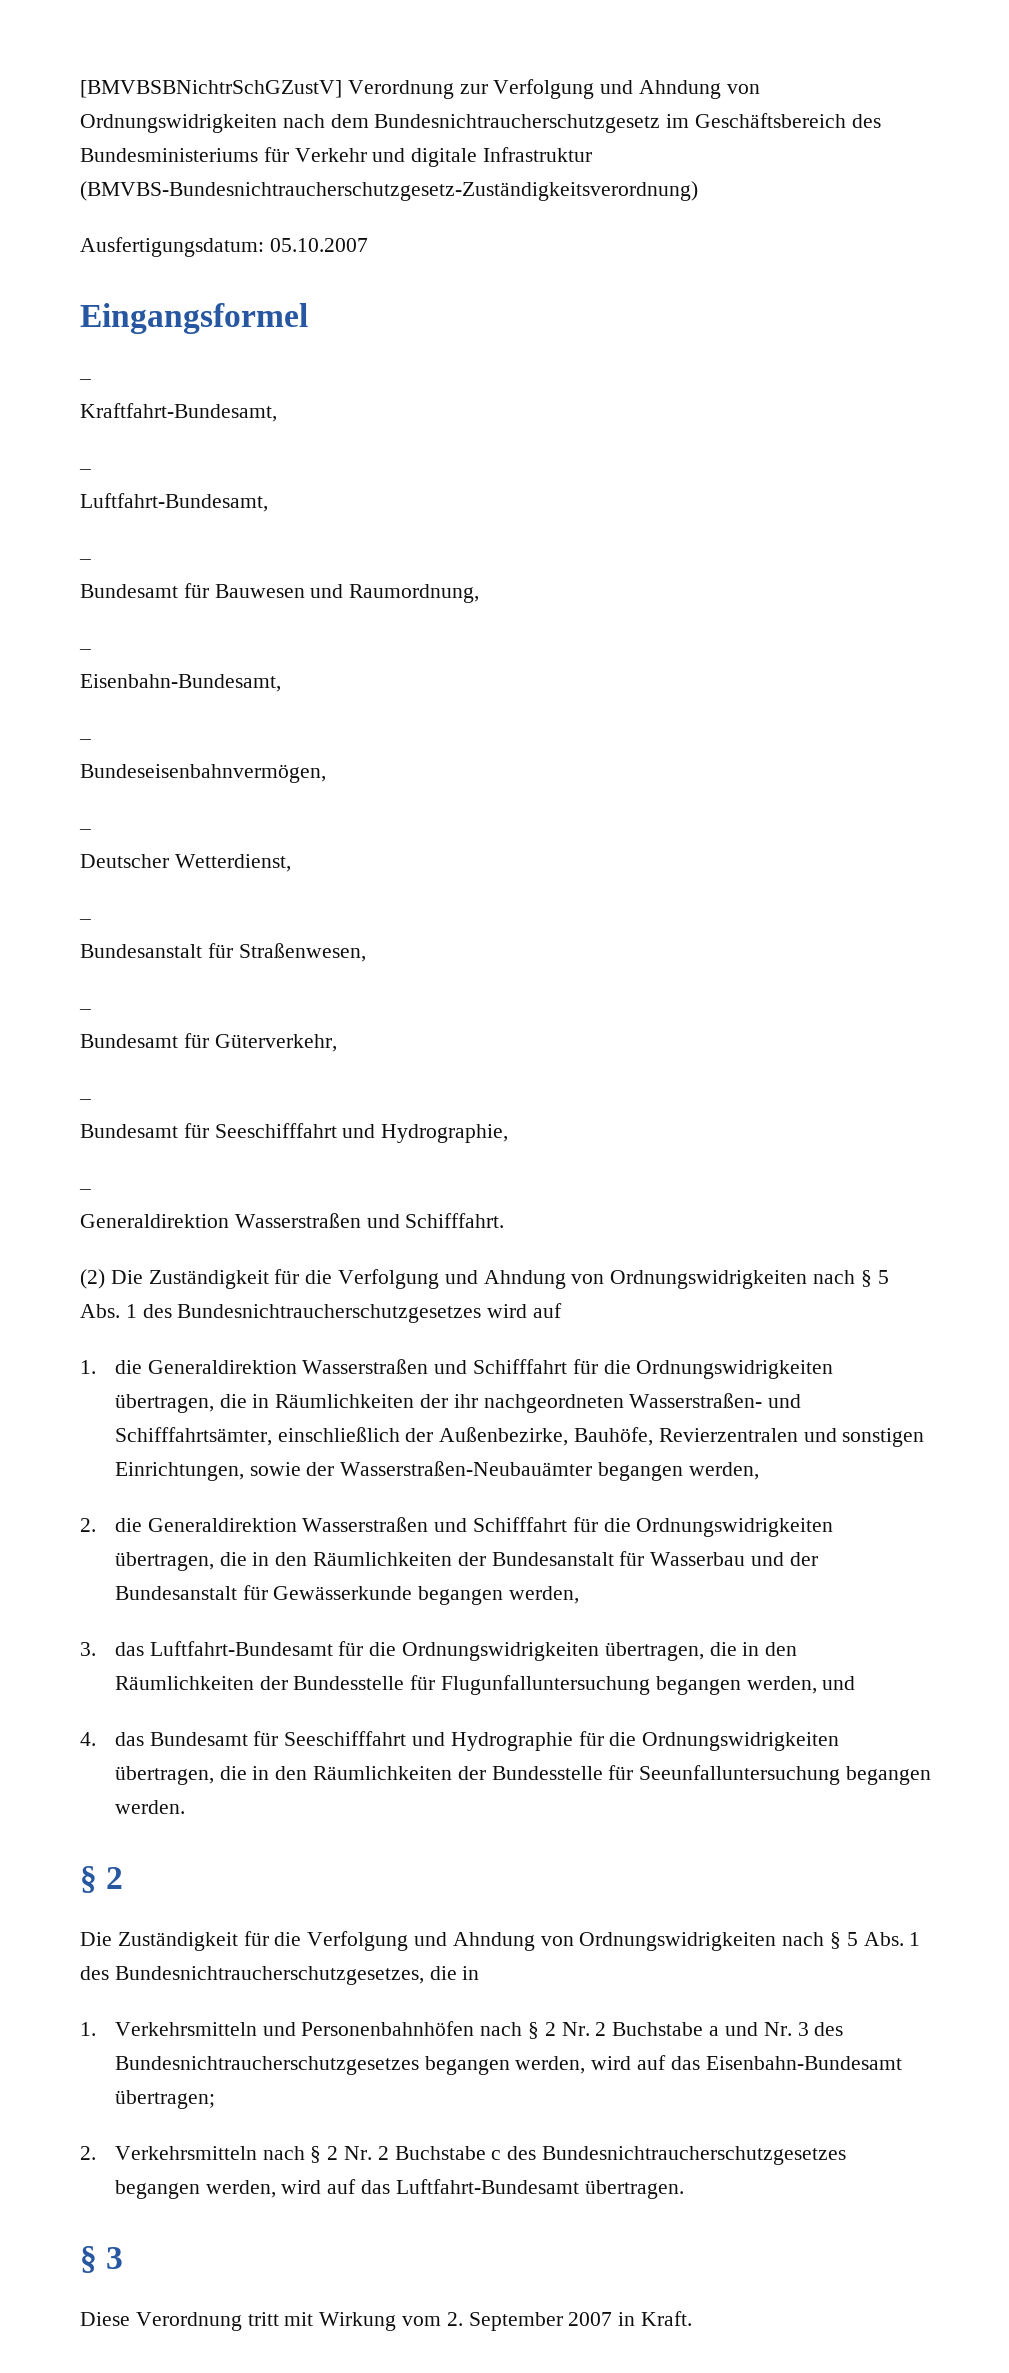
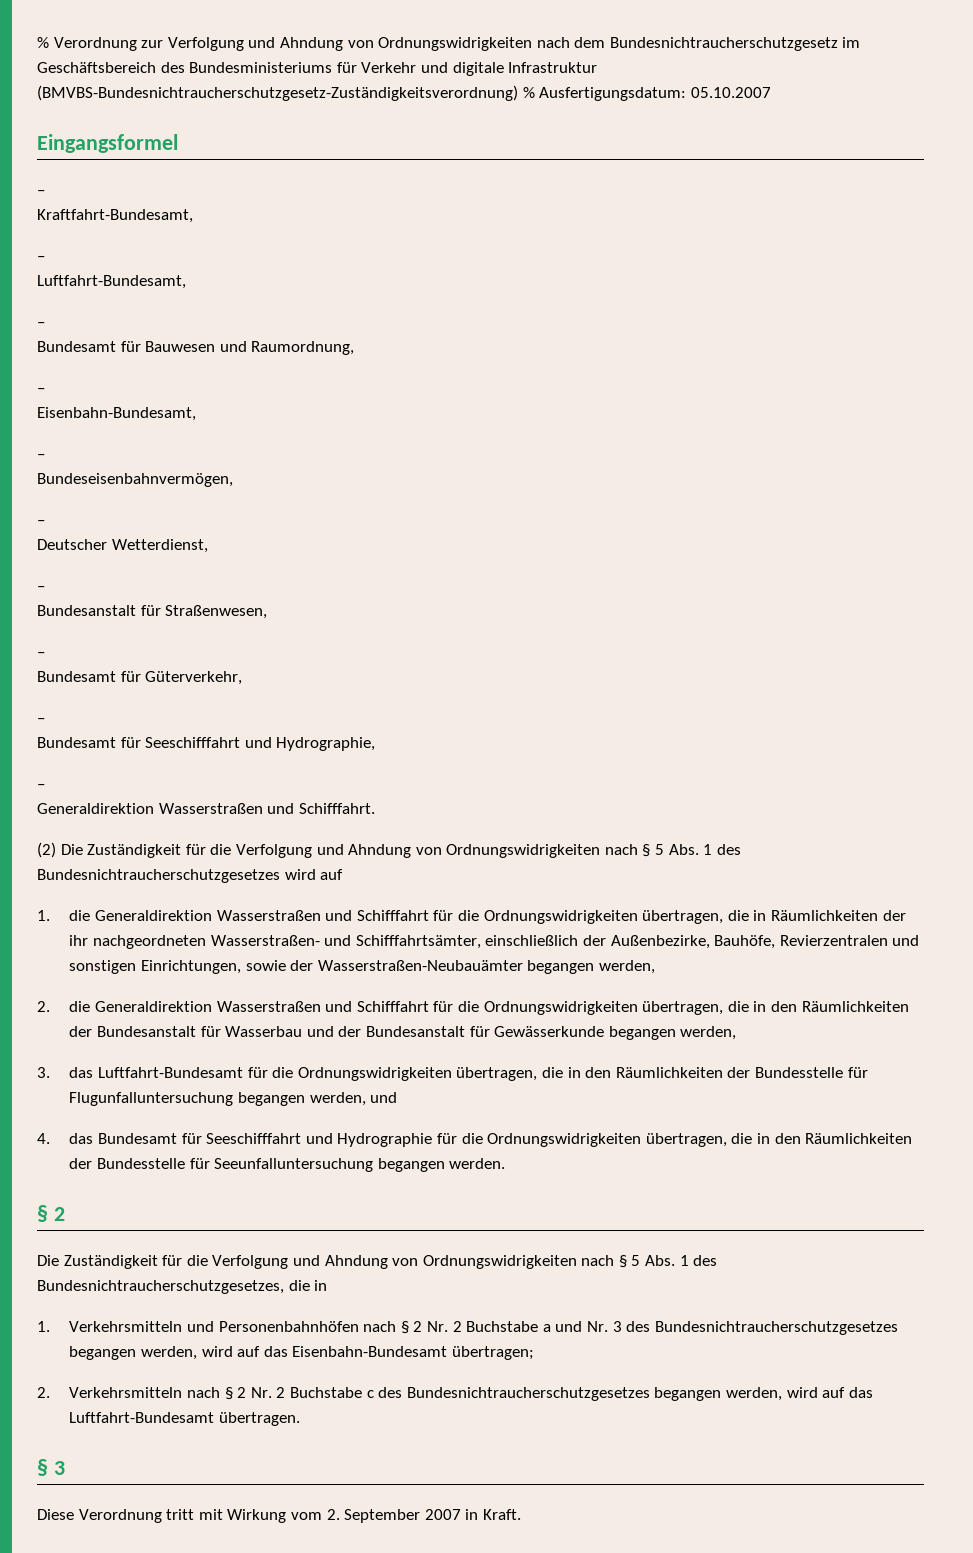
[80,80,342,98] [BMVBSBNichtrSchGZustV] -> [37,37,49,48] %
(698, 191) // -> [522,87,535,98] %

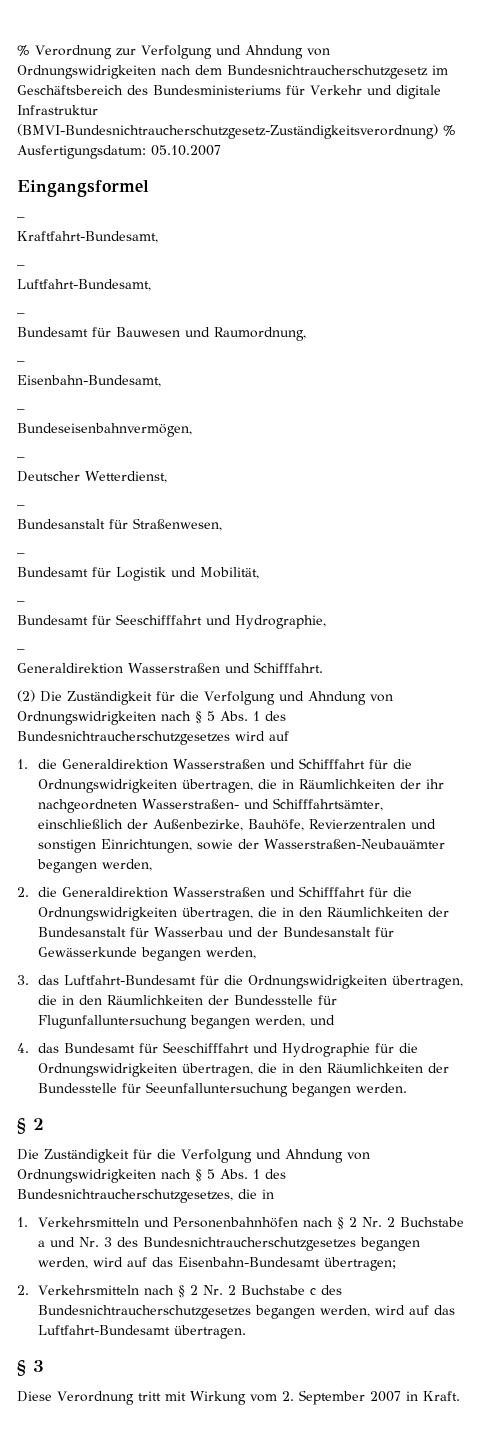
[37,85,518,101] (BMVBS-Bundesnichtraucherschutzgesetz-Zuständigkeitsverordnung) -> [17,124,438,139] (BMVI-Bundesnichtraucherschutzgesetz-Zuständigkeitsverordnung)
[145,671,243,685] Güterverkehr, -> [116,567,259,581] Logistik und Mobilität,

